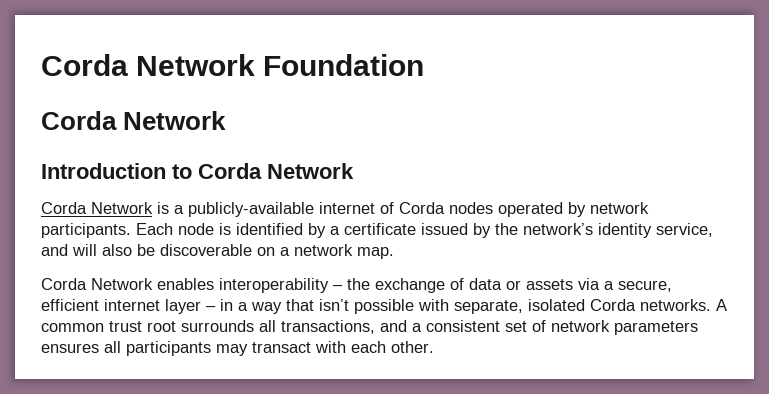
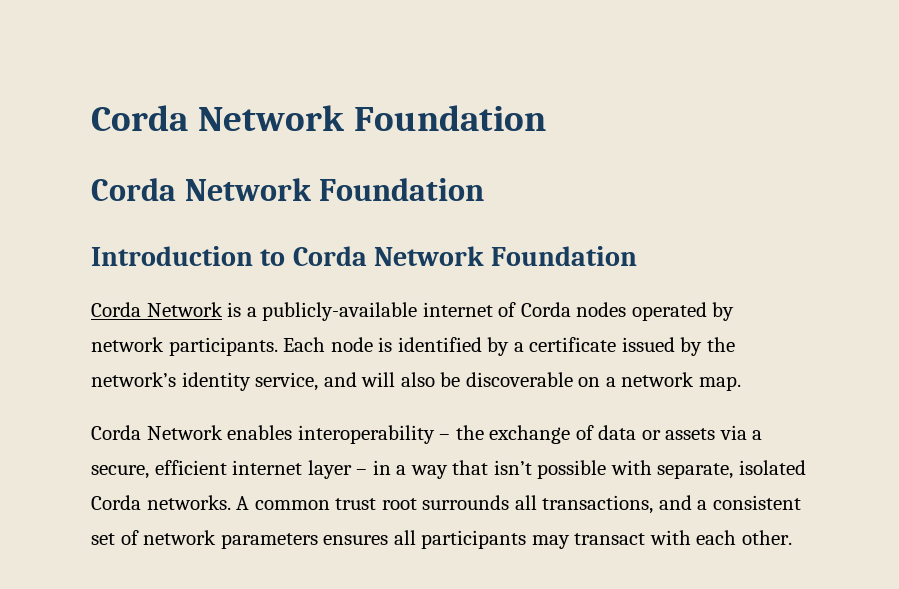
[41,54,425,76] [41,111,227,130] Corda Network Foundation // Corda Network -> [91,105,546,131] [91,178,485,201] Corda Network Foundation // Corda Network Foundation
(354, 171) none -> [490,246,637,266] Foundation

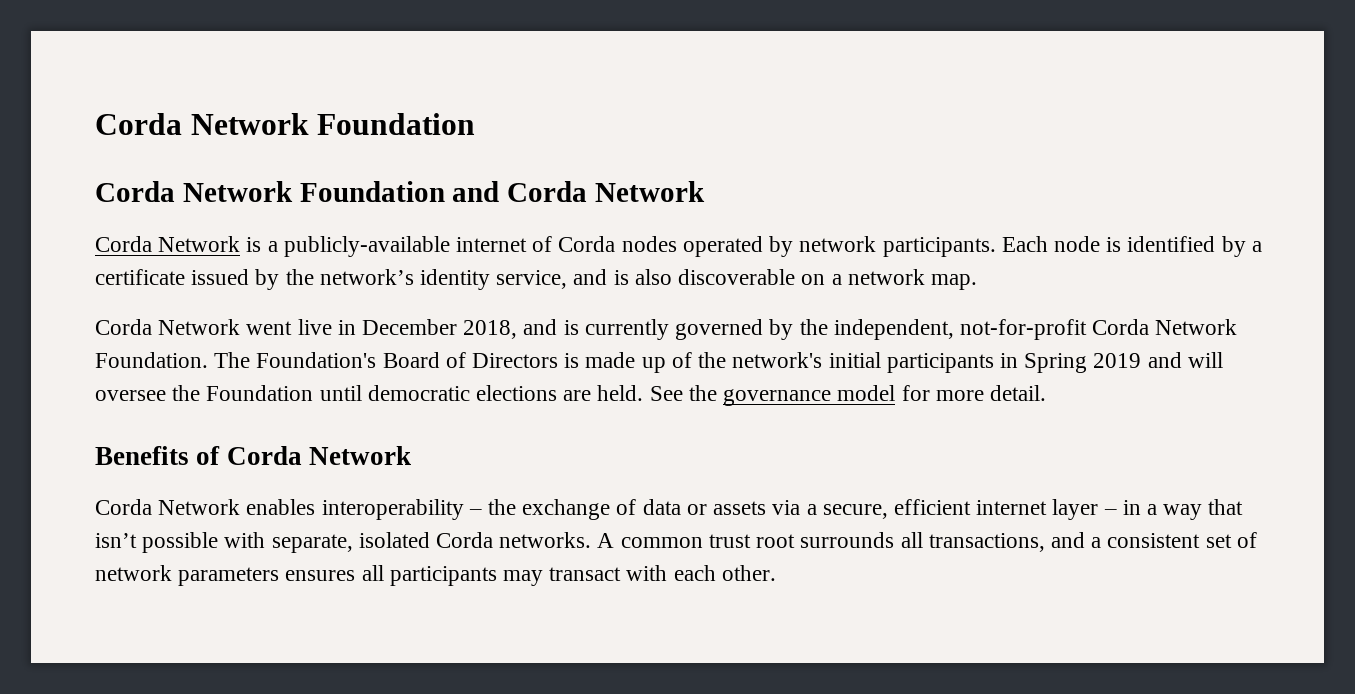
[91,246,637,266] // Introduction to Corda Network Foundation -> [452,181,706,202] and Corda Network
[361,372,461,387] will also be -> [613,269,672,285] is also
(741, 383) none -> [95,319,1238,340] [95,352,1223,373] [95,385,1046,406] [95,446,411,465] // Corda Network went live in December 2018, and is currently governed by the independent, not-for-profit Corda Network Foundation. The Foundation's Board of Directors is made up of the network's initial participants in Spring 2019 and will oversee the Foundation until democratic elections are held. See the governance model for more detail. // Benefits of Corda Network

